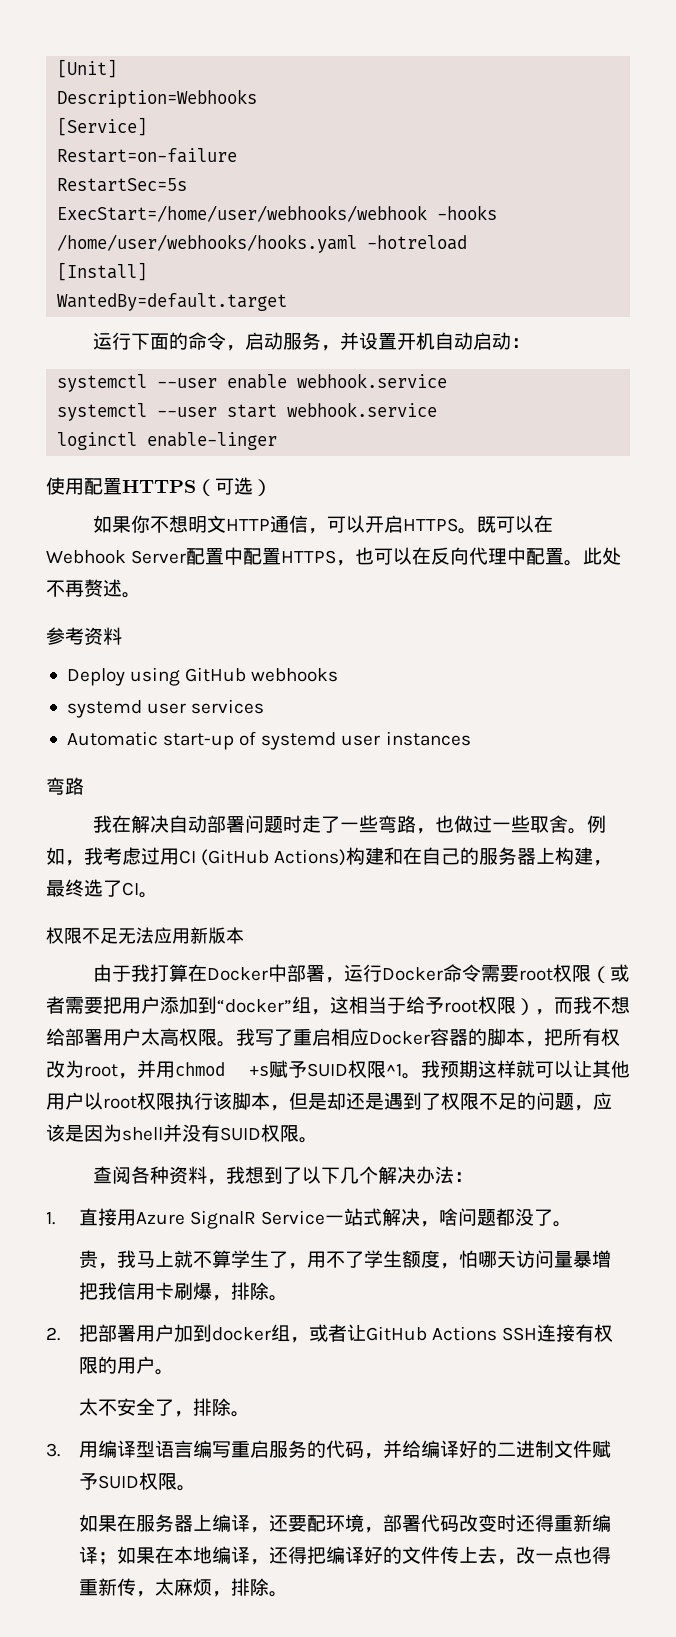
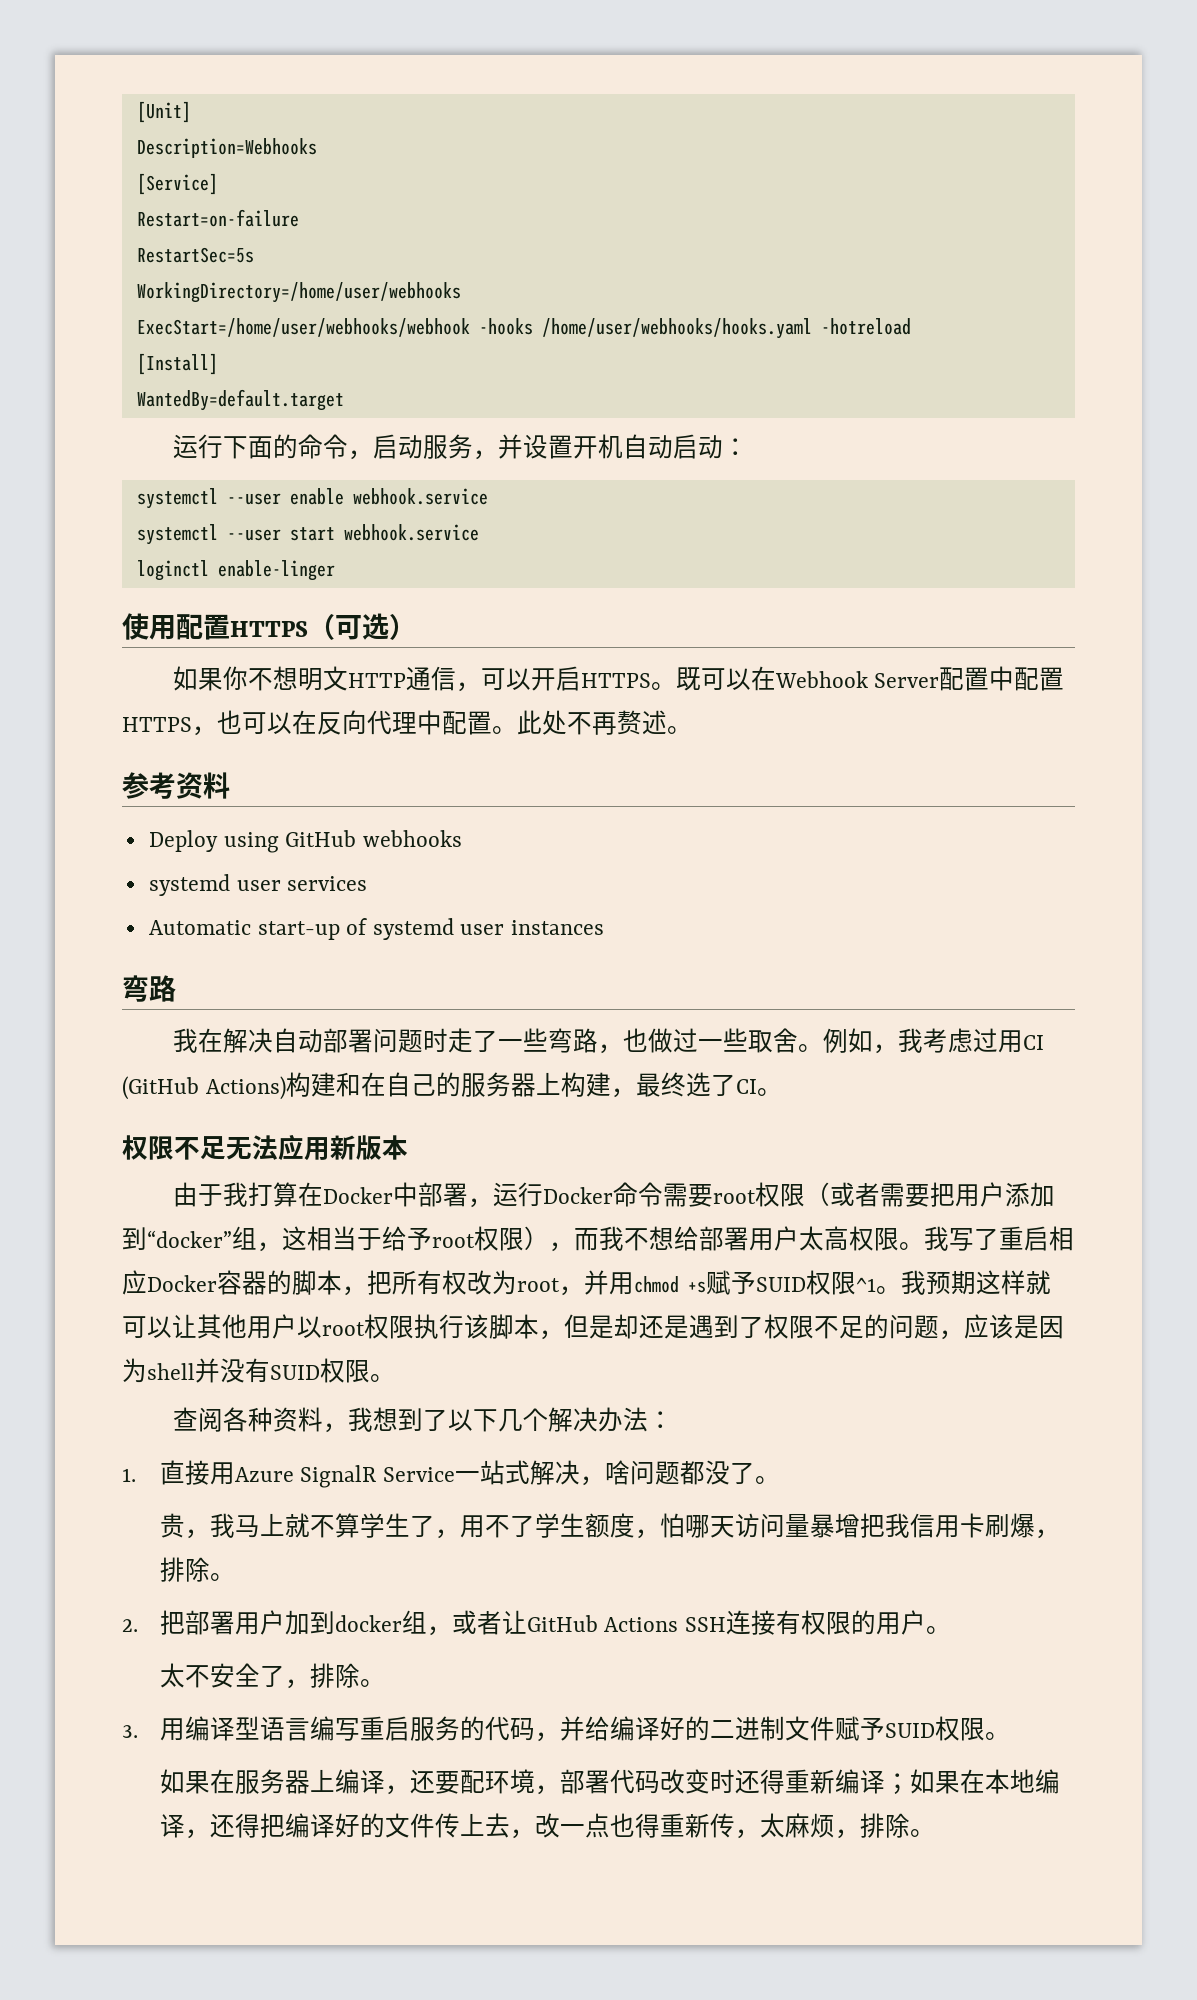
(188, 185) none -> [136,282,461,303] // WorkingDirectory=/home/user/webhooks

